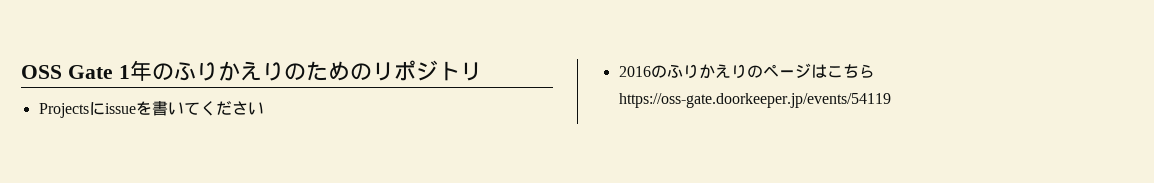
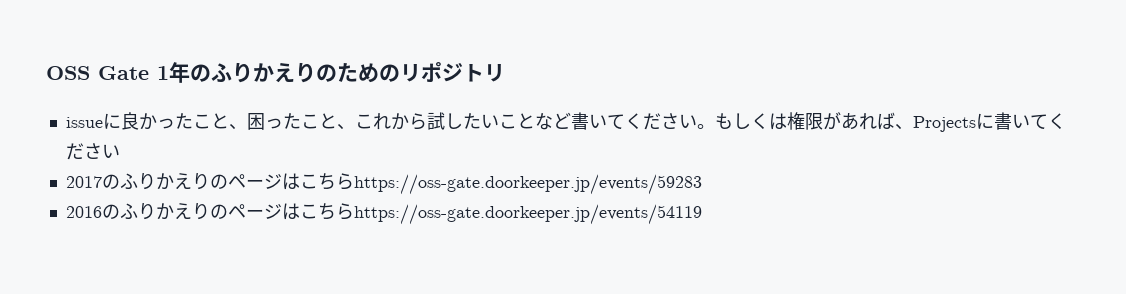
[38,101,264,118] Projectsにissueを書いてください -> [65,112,1066,132] [65,143,120,160] [65,173,702,195] issueに良かったこと、困ったこと、これから試したいことなど書いてください。もしくは権限があれば、Projectsに書いてください // 2017のふりかえりのページはこちらhttps://oss-gate.doorkeeper.jp/events/59283

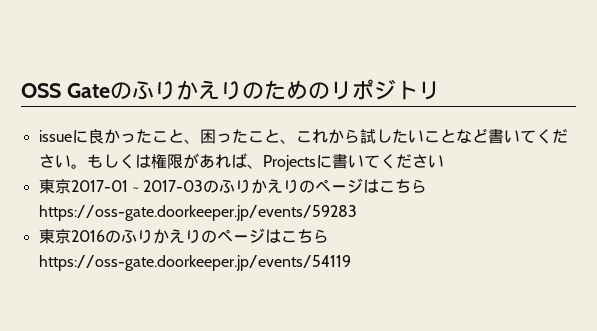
[157,62,190,83] 1年 -> (110, 90) none
[65,176,102,188] 2017 -> [38,179,204,194] 東京2017-01 ~ 2017-03
(702, 184) none -> [38,229,71,244] 東京

